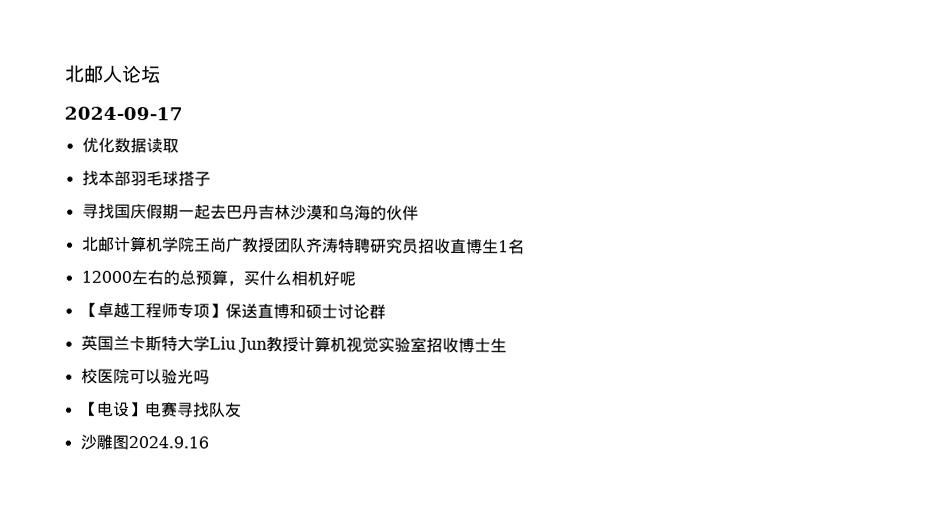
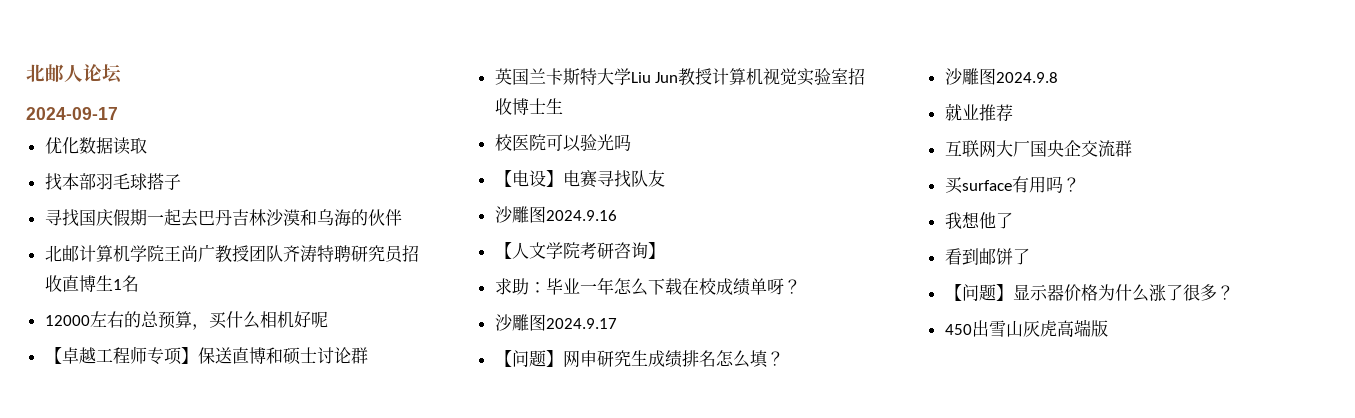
(209, 442) none -> [494,242,665,259] [494,277,801,296] [494,314,617,331] [494,350,784,368] [944,68,1058,85] [944,103,1013,122] [944,140,1132,158] [944,176,1080,194] [944,212,1013,229] [944,248,1030,265] [944,284,1234,302] [944,319,1108,337] // 【人文学院考研咨询】 // 求助：毕业一年怎么下载在校成绩单呀？ // 沙雕图2024.9.17 // 【问题】网申研究生成绩排名怎么填？ // 沙雕图2024.9.8 // 就业推荐 // 互联网大厂国央企交流群 // 买surface有用吗？ // 我想他了 // 看到邮饼了 // 【问题】显示器价格为什么涨了很多？ // 450出雪山灰虎高端版

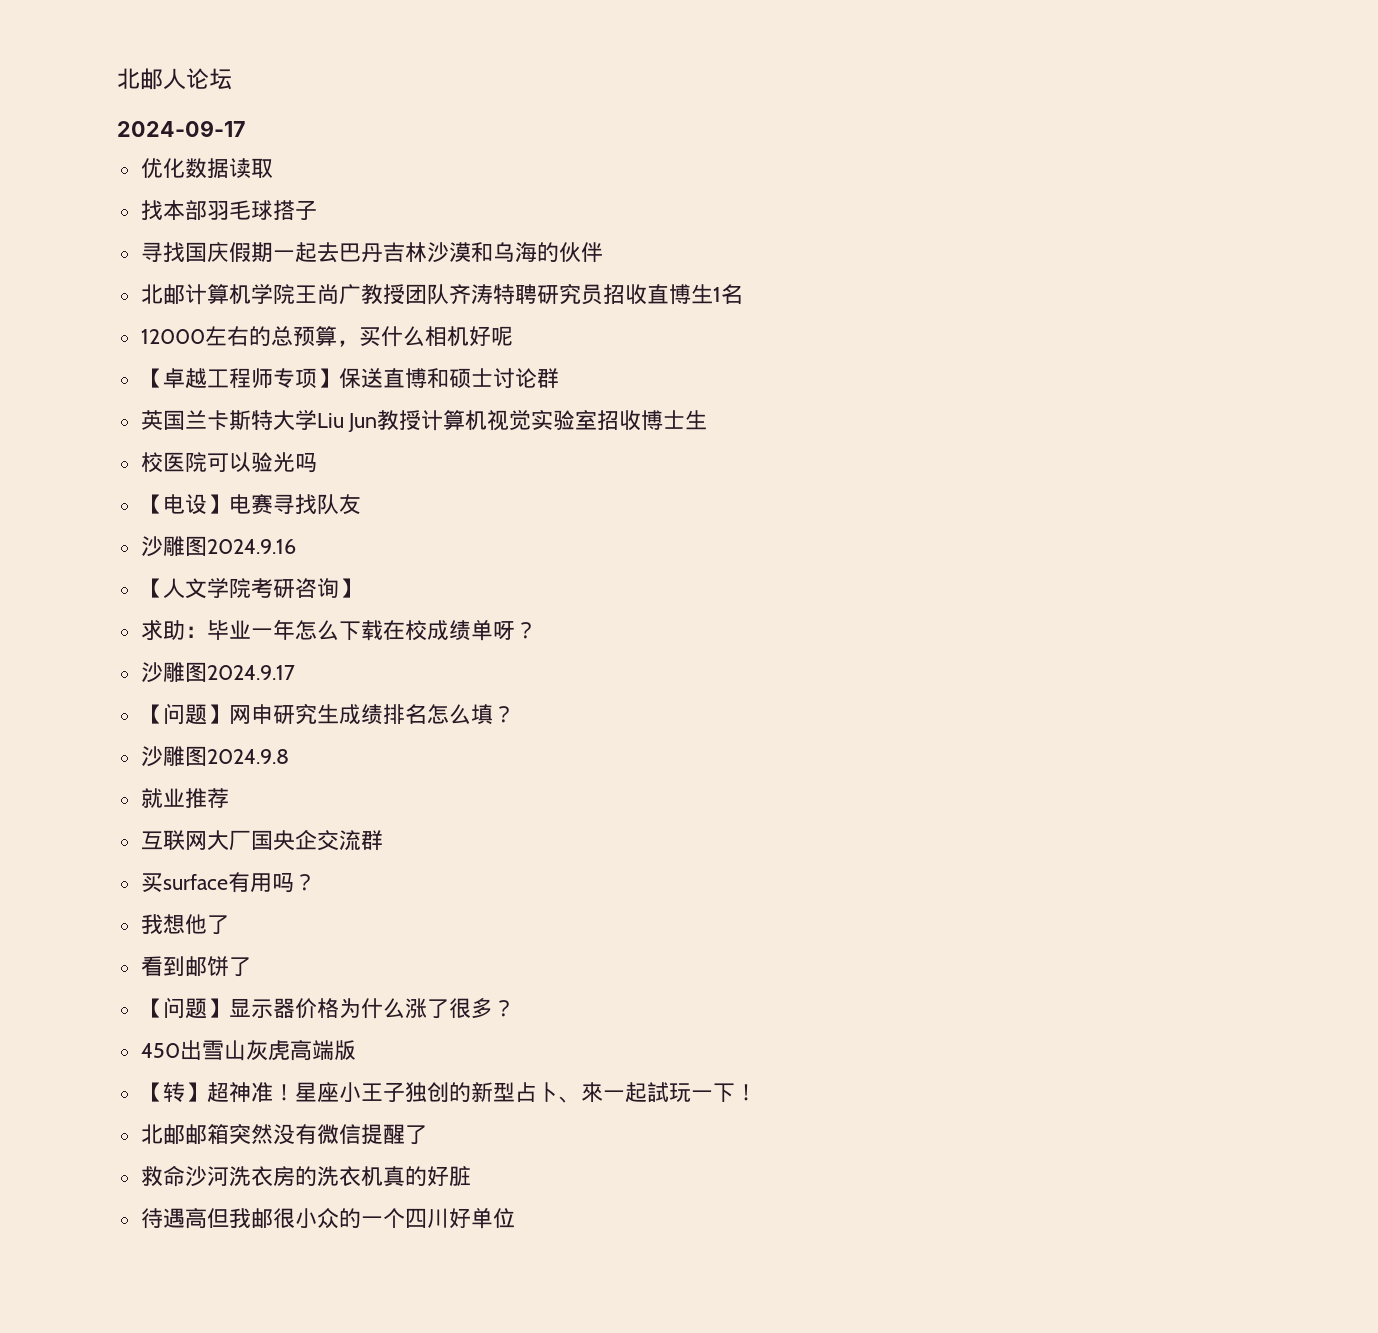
(1108, 328) none -> [140,1082,757,1103] [140,1123,427,1145] [140,1165,471,1187] [140,1208,515,1229] // 【转】超神准！星座小王子独创的新型占卜、來一起試玩一下！ // 北邮邮箱突然没有微信提醒了 // 救命沙河洗衣房的洗衣机真的好脏 // 待遇高但我邮很小众的一个四川好单位

